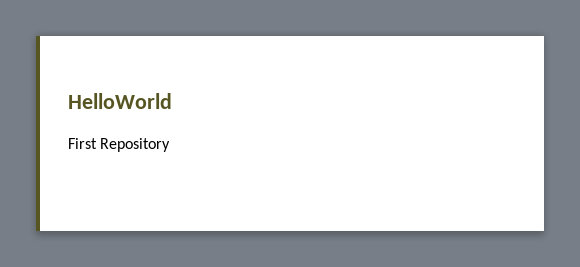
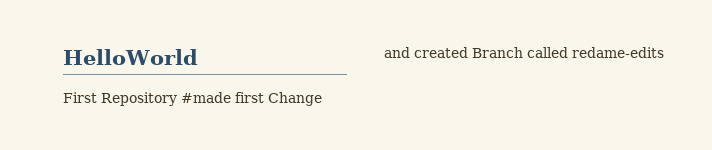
(171, 145) none -> [181,92,322,106] [384,47,664,58] #made first Change and created Branch called redame-edits

